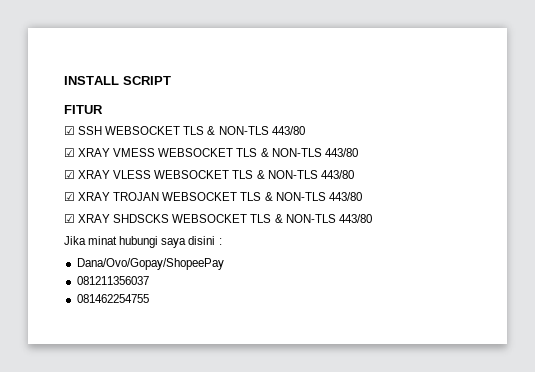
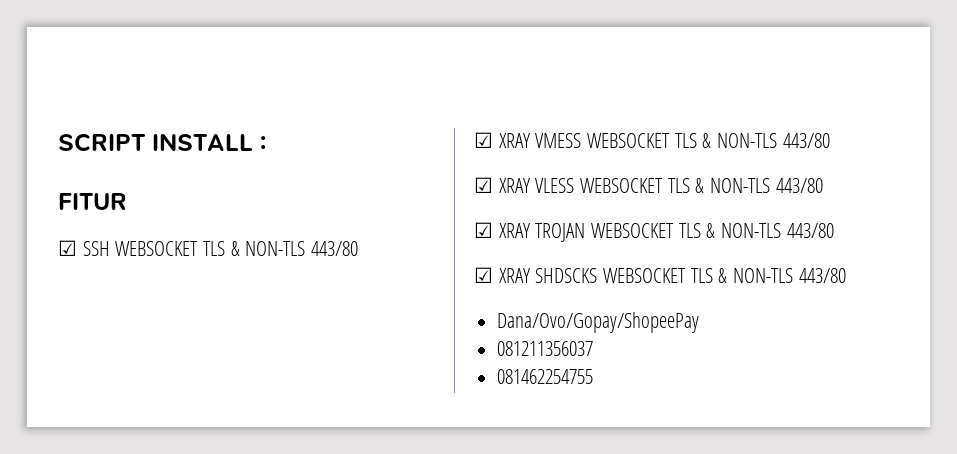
[64,76,171,85] INSTALL SCRIPT -> [58,133,266,152] SCRIPT INSTALL :
[64,236,222,248] // Jika minat hubungi saya disini : -> (846, 275) none

